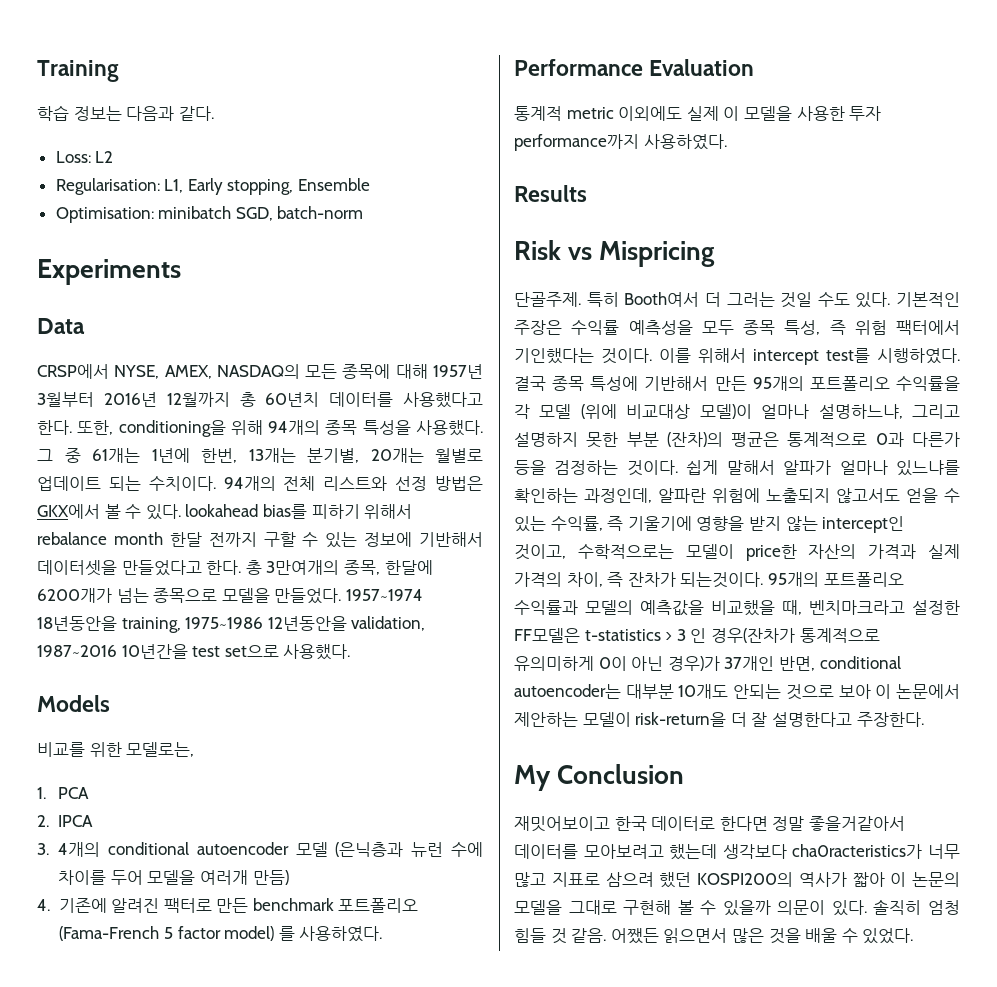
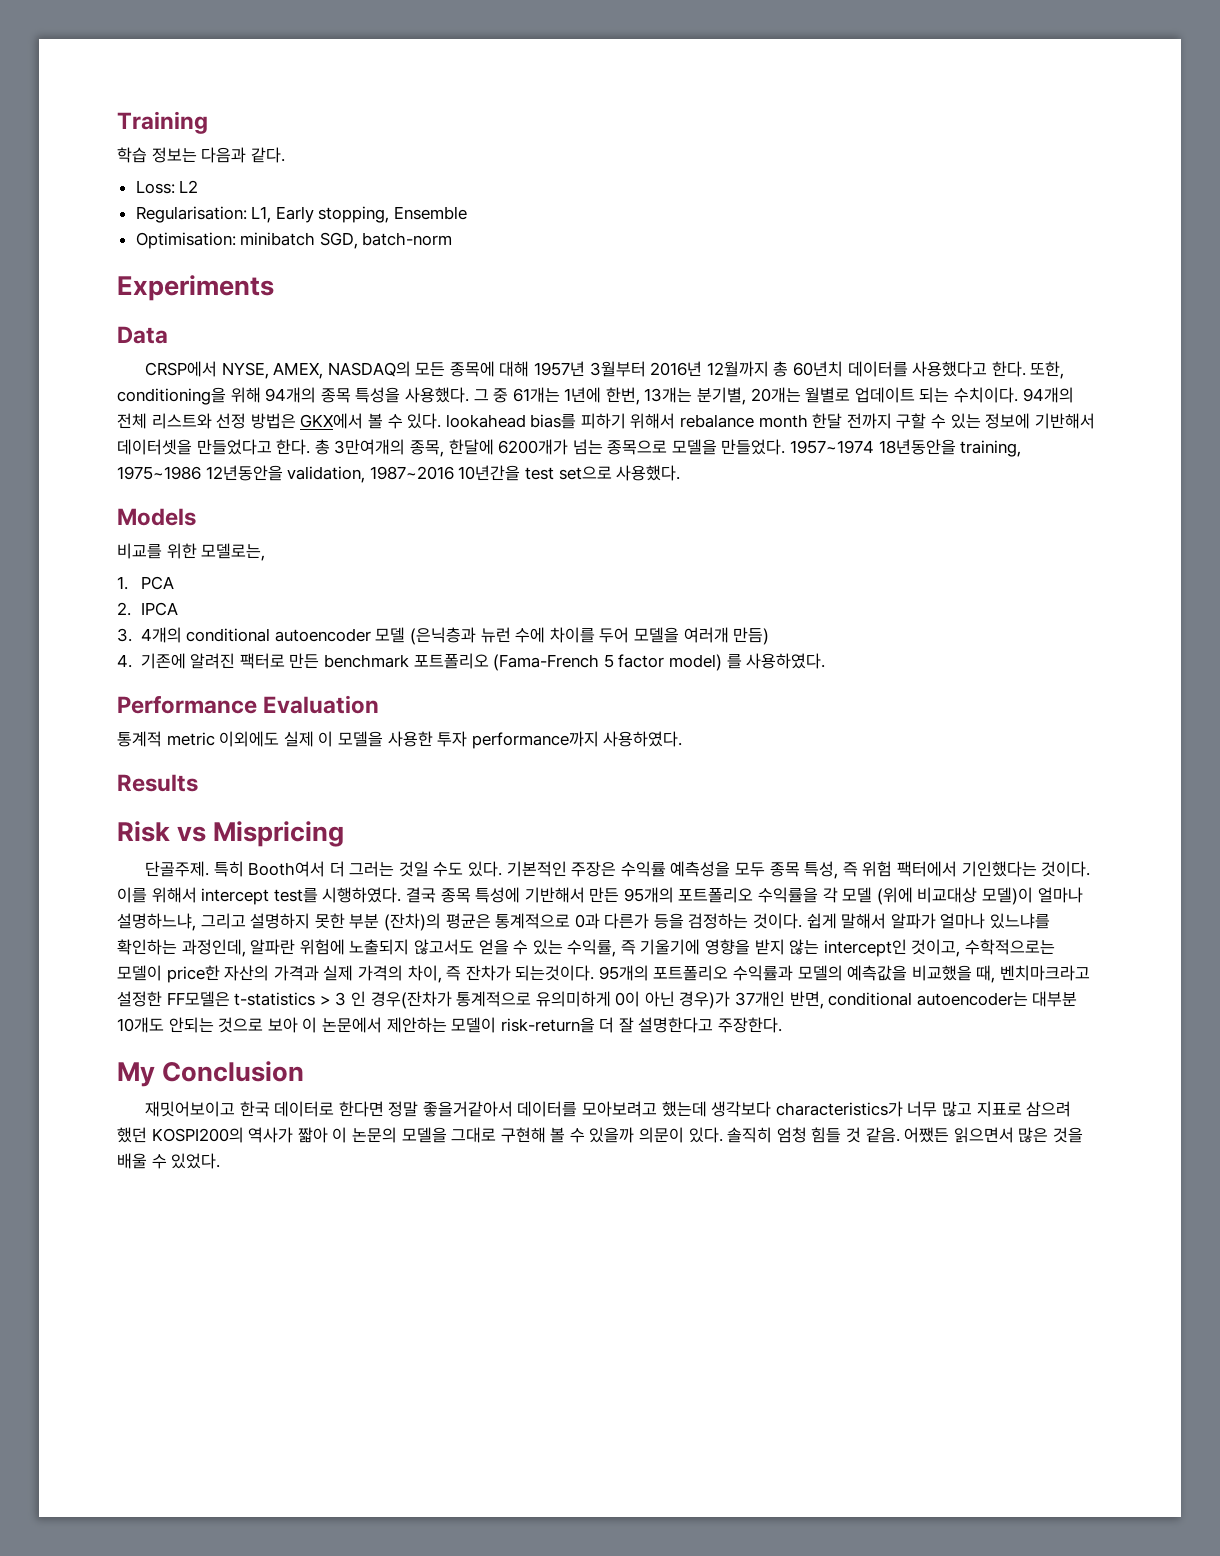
[792,844,923,859] cha0racteristics가 -> [775,1101,903,1117] characteristics가

